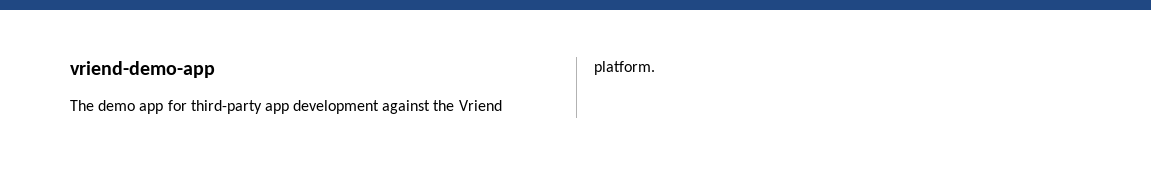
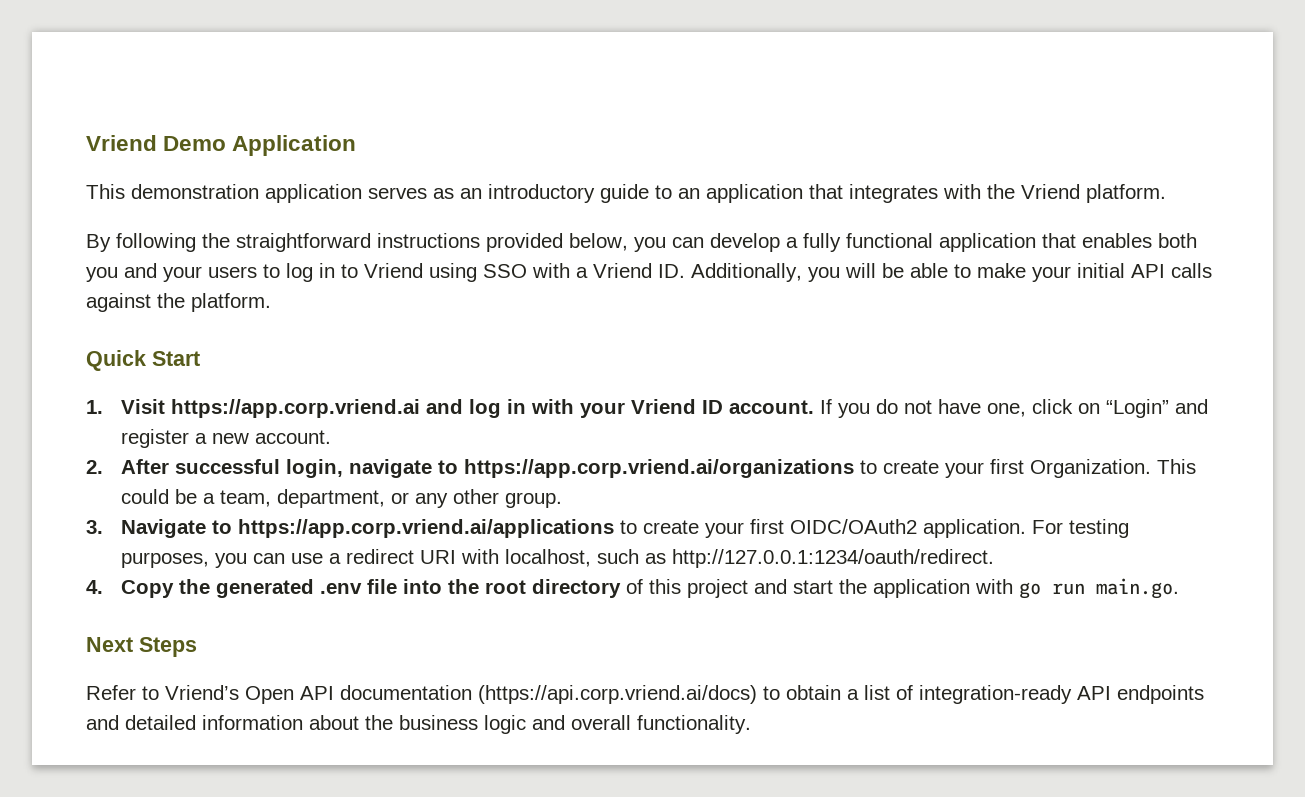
[70,61,215,78] [70,100,502,114] [594,61,655,75] vriend-demo-app // The demo app for third-party app development against the Vriend platform. -> [86,135,357,156] [86,184,1166,203] [86,233,1197,252] [86,263,1212,282] [86,293,271,312] [86,350,200,371] [86,399,1209,418] [121,429,332,448] [86,459,1197,478] [121,489,563,508] [86,519,1130,538] [121,549,995,568] [86,578,1180,599] [86,637,197,657] [86,685,1204,704] [86,715,751,734] Vriend Demo Application // This demonstration application serves as an introductory guide to an application that integrates with the Vriend platform. // By following the straightforward instructions provided below, you can develop a fully functional application that enables both you and your users to log in to Vriend using SSO with a Vriend ID. Additionally, you will be able to make your initial API calls against the platform. // Quick Start // 1. Visit https://app.corp.vriend.ai and log in with your Vriend ID account. If you do not have one, click on “Login” and register a new account. // 2. After successful login, navigate to https://app.corp.vriend.ai/organizations to create your first Organization. This could be a team, department, or any other group. // 3. Navigate to https://app.corp.vriend.ai/applications to create your first OIDC/OAuth2 application. For testing purposes, you can use a redirect URI with localhost, such as http://127.0.0.1:1234/oauth/redirect. // 4. Copy the generated .env file into the root directory of this project and start the application with go run main.go. // Next Steps // Refer to Vriend’s Open API documentation (https://api.corp.vriend.ai/docs) to obtain a list of integration-ready API endpoints and detailed information about the business logic and overall functionality.

